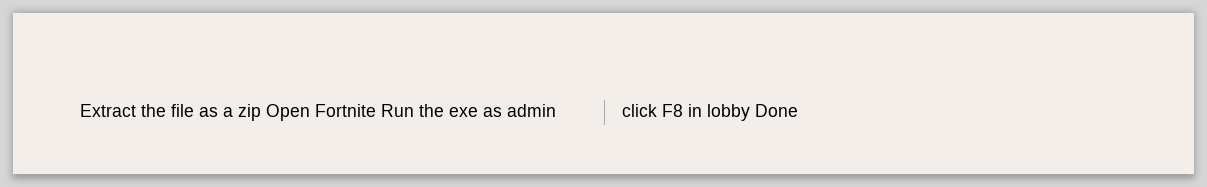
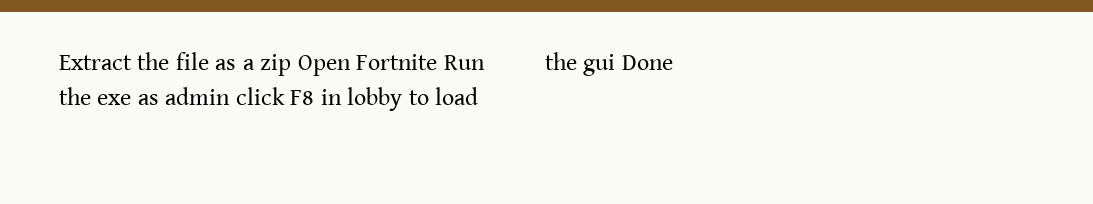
(750, 112) none -> [408,87,479,105] [545,52,616,76] to load the gui

